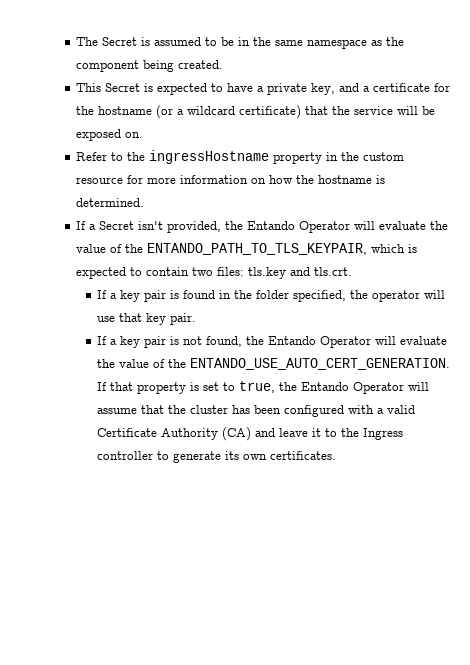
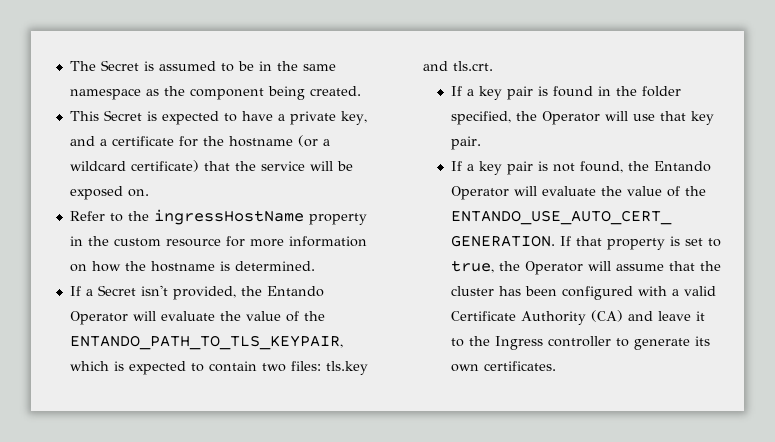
[149,150,270,164] ingressHostname -> [153,209,304,225] ingressHostName
[372,290,421,302] operator -> [541,111,600,125] Operator
[301,382,350,391] Entando -> (520, 266) none

